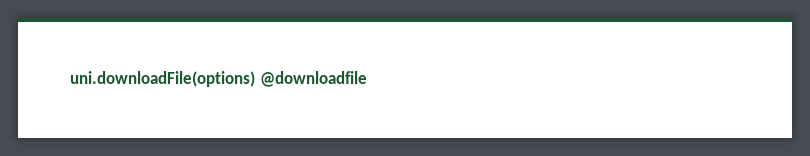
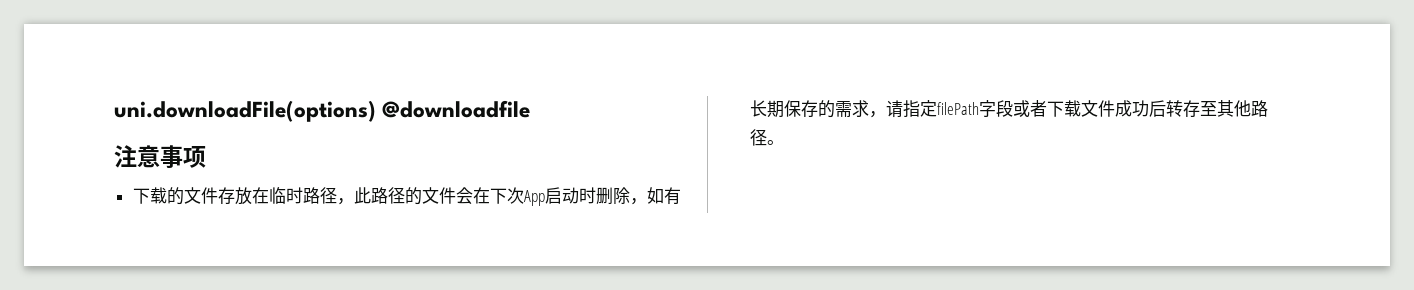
(367, 79) none -> [114,145,206,168] [132,187,681,206] [749,100,1268,118] [749,129,784,146] // 注意事项 // 下载的文件存放在临时路径，此路径的文件会在下次App启动时删除，如有长期保存的需求，请指定filePath字段或者下载文件成功后转存至其他路径。

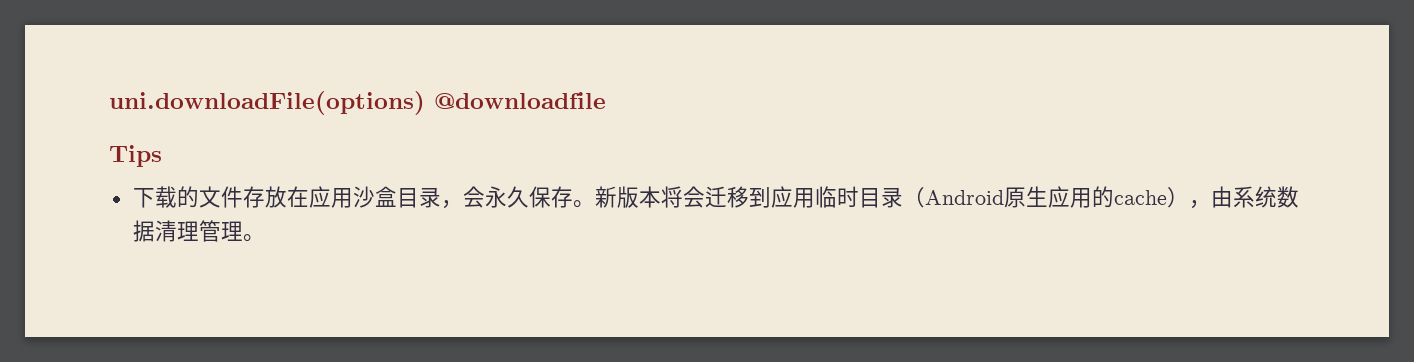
[114,145,206,168] 注意事项 -> [109,145,162,167] Tips
[268,187,681,206] [749,100,1268,118] [749,129,767,146] 临时路径，此路径的文件会在下次App启动时删除，如有长期保存的需求，请指定filePath字段或者下载文件成功后转存至其他路径 -> [308,186,1299,209] [132,220,243,242] 应用沙盒目录，会永久保存。新版本将会迁移到应用临时目录（Android原生应用的cache），由系统数据清理管理

